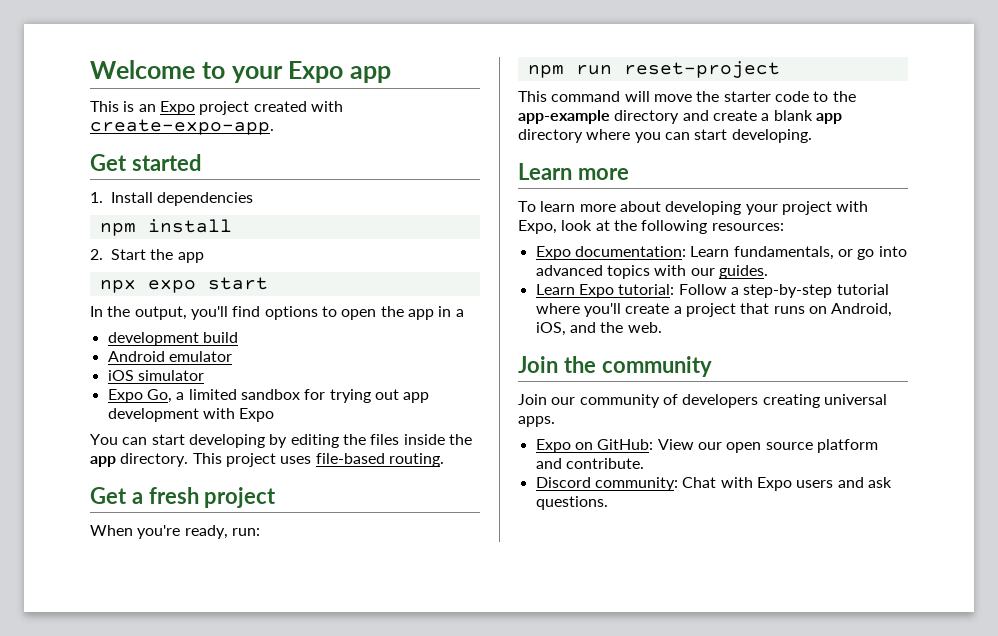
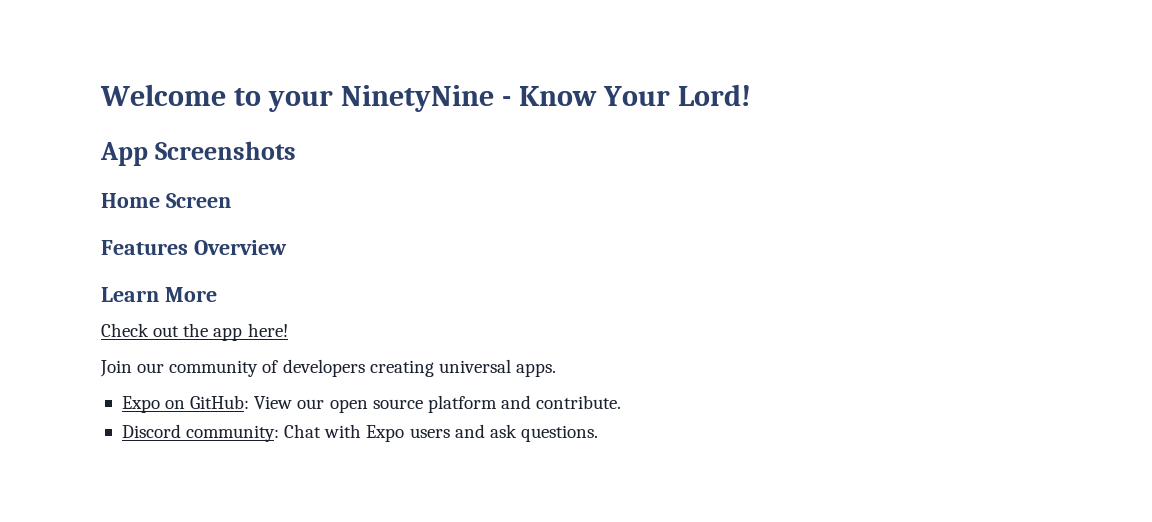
[288,61,391,83] [90,101,343,115] [90,119,274,135] [90,154,201,171] [90,192,254,206] [99,219,232,236] [90,249,204,263] [99,277,268,293] [90,306,464,320] [107,332,238,346] [107,351,232,362] [107,370,204,381] [107,389,430,403] [107,408,275,422] [90,434,472,448] [90,453,444,467] [90,487,277,508] [90,525,260,539] [527,61,780,78] [518,91,856,102] [518,110,842,124] [518,129,812,143] [518,163,629,180] [518,201,869,215] [518,220,784,234] [535,246,907,260] [535,265,768,279] [535,284,889,298] [535,303,893,317] [535,322,662,336] [518,356,712,377] Expo app // This is an Expo project created with create-expo-app. // Get started // 1. Install dependencies // npm install // 2. Start the app // npx expo start // In the output, you'll find options to open the app in a // development build // Android emulator // iOS simulator // Expo Go, a limited sandbox for trying out app development with Expo // You can start developing by editing the files inside the app directory. This project uses file-based routing. // Get a fresh project // When you're ready, run: // npm run reset-project // This command will move the starter code to the app-example directory and create a blank app directory where you can start developing. // Learn more // To learn more about developing your project with Expo, look at the following resources: // Expo documentation: Learn fundamentals, or go into advanced topics with our guides. // Learn Expo tutorial: Follow a step-by-step tutorial where you'll create a project that runs on Android, iOS, and the web. // Join the community -> [340,84,751,112] [100,141,296,166] [101,193,231,208] [101,240,287,255] [101,287,217,302] [101,323,288,341] NinetyNine - Know Your Lord! // App Screenshots // Home Screen // Features Overview // Learn More // Check out the app here!

